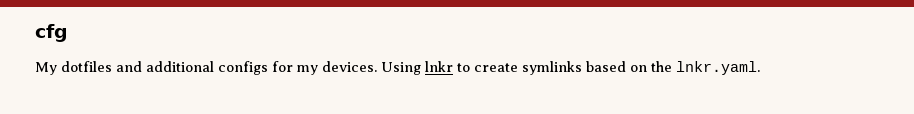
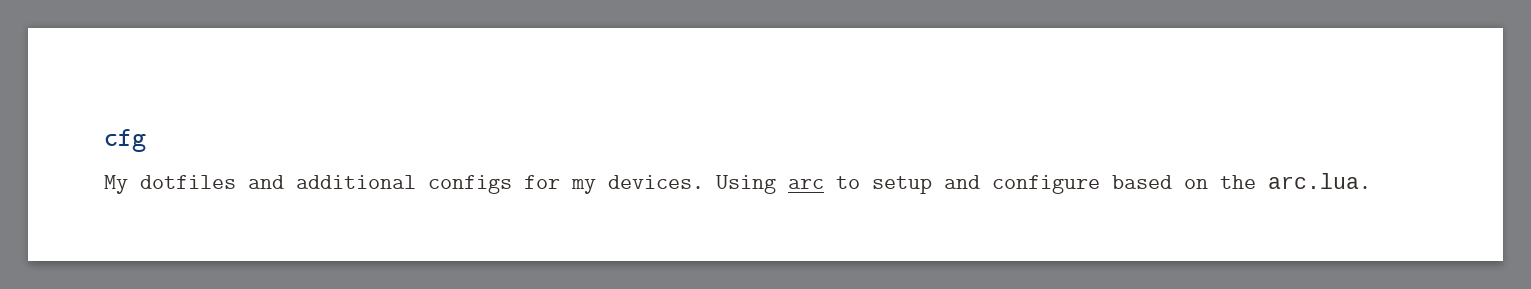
[425,61,582,75] lnkr to create symlinks -> [788,175,1100,194] arc to setup and configure
[676,61,760,75] lnkr.yaml. -> [1268,173,1371,189] arc.lua.

